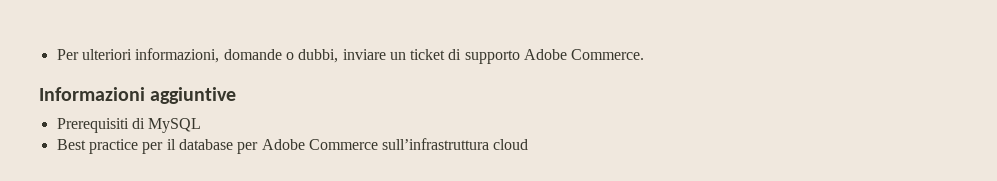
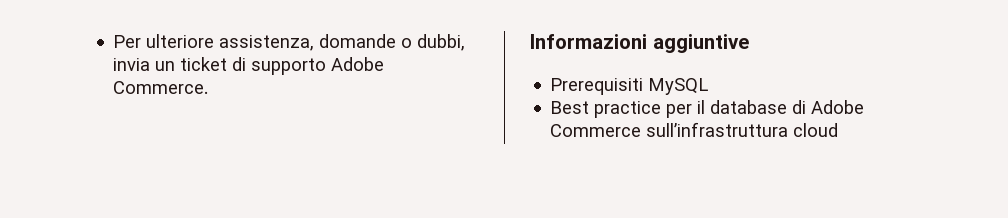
[81,48,220,63] ulteriori informazioni, -> [146,34,315,51] ulteriore assistenza,
[342,49,386,60] inviare -> [113,58,151,71] invia
[131,118,145,129] di -> (644, 86) none
[237,142,259,154] per -> [792,100,807,114] di

